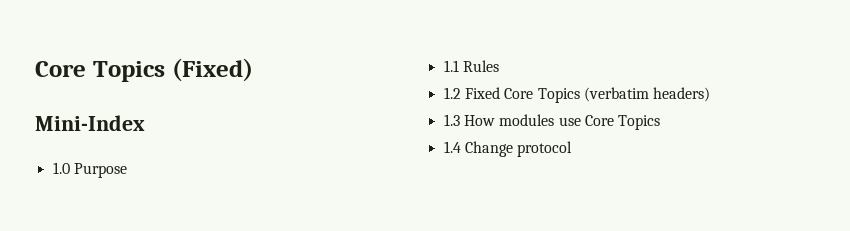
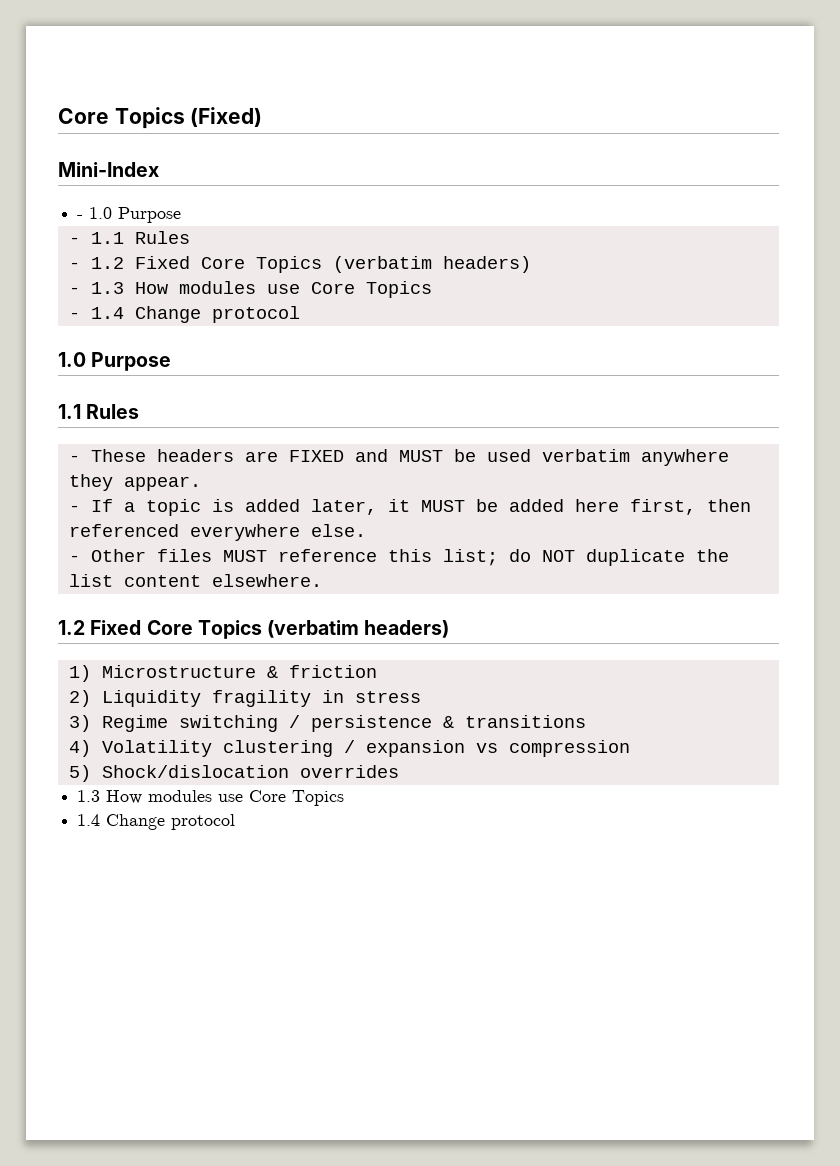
[52,162,127,178] [443,60,499,72] [443,87,711,103] 1.0 Purpose // 1.1 Rules // 1.2 Fixed Core Topics (verbatim headers) -> [77,207,182,223] [68,231,190,244] [68,256,531,273] [68,281,432,298] [68,306,300,323] [58,352,172,371] [58,404,140,419] [68,449,729,466] [68,474,201,491] [68,499,751,516] [68,524,366,541] [68,549,729,566] [68,574,322,587] [58,620,450,639] [68,665,377,682] [68,690,421,707] [68,715,586,732] [68,740,630,757] [68,765,399,782] - 1.0 Purpose // - 1.1 Rules // - 1.2 Fixed Core Topics (verbatim headers) // - 1.3 How modules use Core Topics // - 1.4 Change protocol // 1.0 Purpose // 1.1 Rules // - These headers are FIXED and MUST be used verbatim anywhere they appear. // - If a topic is added later, it MUST be added here first, then referenced everywhere else. // - Other files MUST reference this list; do NOT duplicate the list content elsewhere. // 1.2 Fixed Core Topics (verbatim headers) // 1) Microstructure & friction // 2) Liquidity fragility in stress // 3) Regime switching / persistence & transitions // 4) Volatility clustering / expansion vs compression // 5) Shock/dislocation overrides

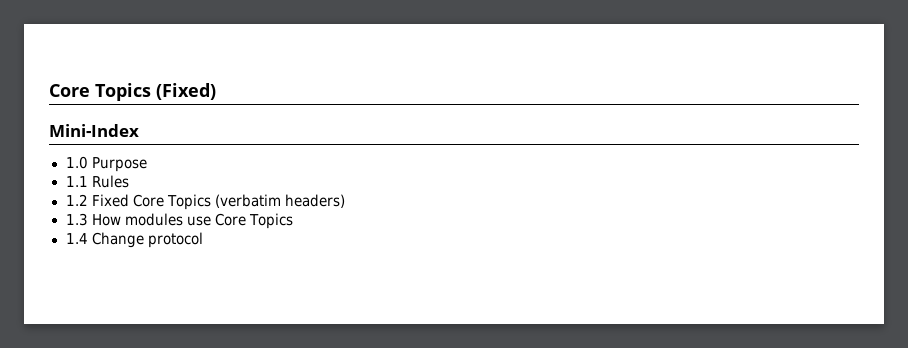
[77,207,182,223] [68,231,190,244] [68,256,531,273] [68,281,432,298] [68,306,300,323] [58,352,172,371] [58,404,140,419] [68,449,729,466] [68,474,201,491] [68,499,751,516] [68,524,366,541] [68,549,729,566] [68,574,322,587] [58,620,450,639] [68,665,377,682] [68,690,421,707] [68,715,586,732] [68,740,630,757] [68,765,399,782] - 1.0 Purpose // - 1.1 Rules // - 1.2 Fixed Core Topics (verbatim headers) // - 1.3 How modules use Core Topics // - 1.4 Change protocol // 1.0 Purpose // 1.1 Rules // - These headers are FIXED and MUST be used verbatim anywhere they appear. // - If a topic is added later, it MUST be added here first, then referenced everywhere else. // - Other files MUST reference this list; do NOT duplicate the list content elsewhere. // 1.2 Fixed Core Topics (verbatim headers) // 1) Microstructure & friction // 2) Liquidity fragility in stress // 3) Regime switching / persistence & transitions // 4) Volatility clustering / expansion vs compression // 5) Shock/dislocation overrides -> [65,156,147,172] [65,175,129,188] [65,194,345,210] 1.0 Purpose // 1.1 Rules // 1.2 Fixed Core Topics (verbatim headers)

